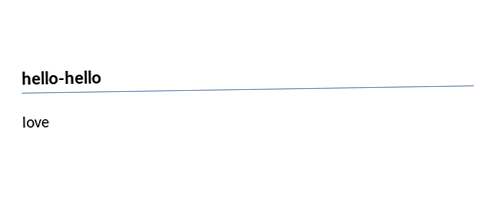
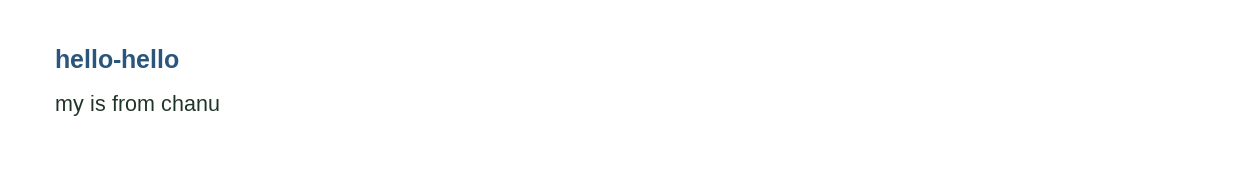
[22,116,50,128] love -> [55,95,220,116] my is from chanu

